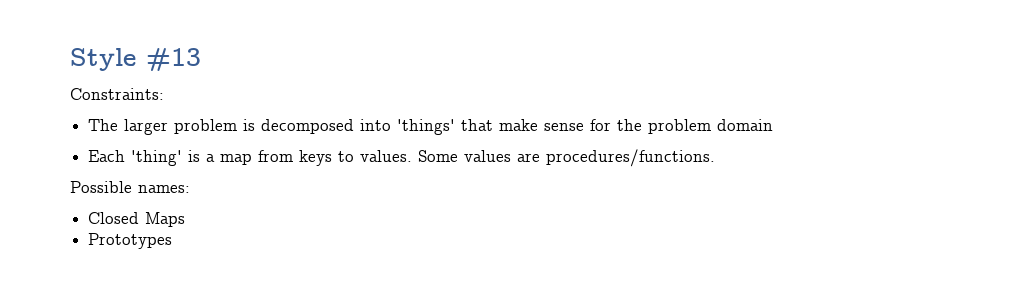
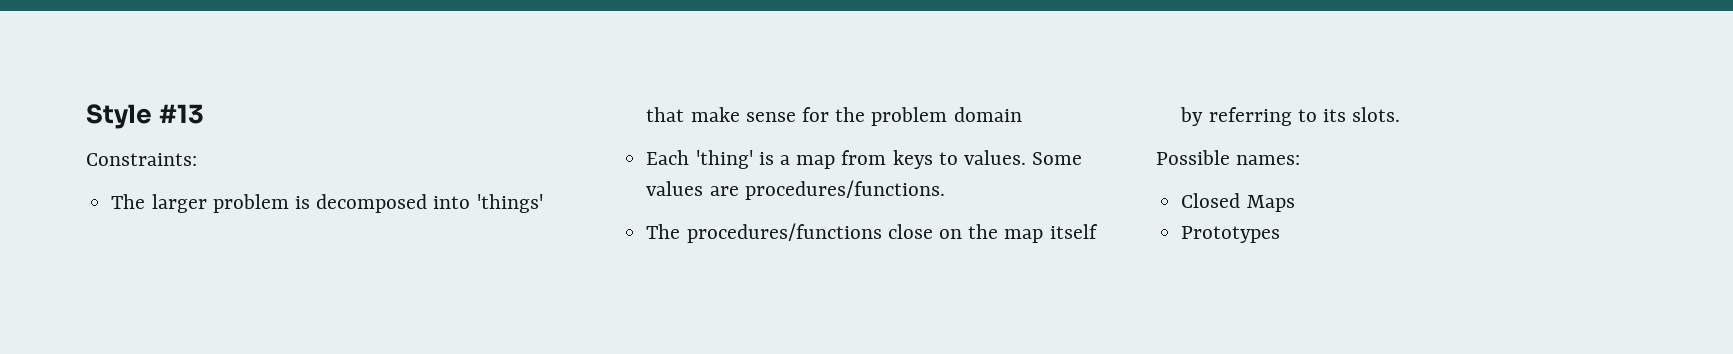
(716, 158) none -> [646,223,1098,243] [1180,107,1401,126] // The procedures/functions close on the map itself by referring to its slots.

